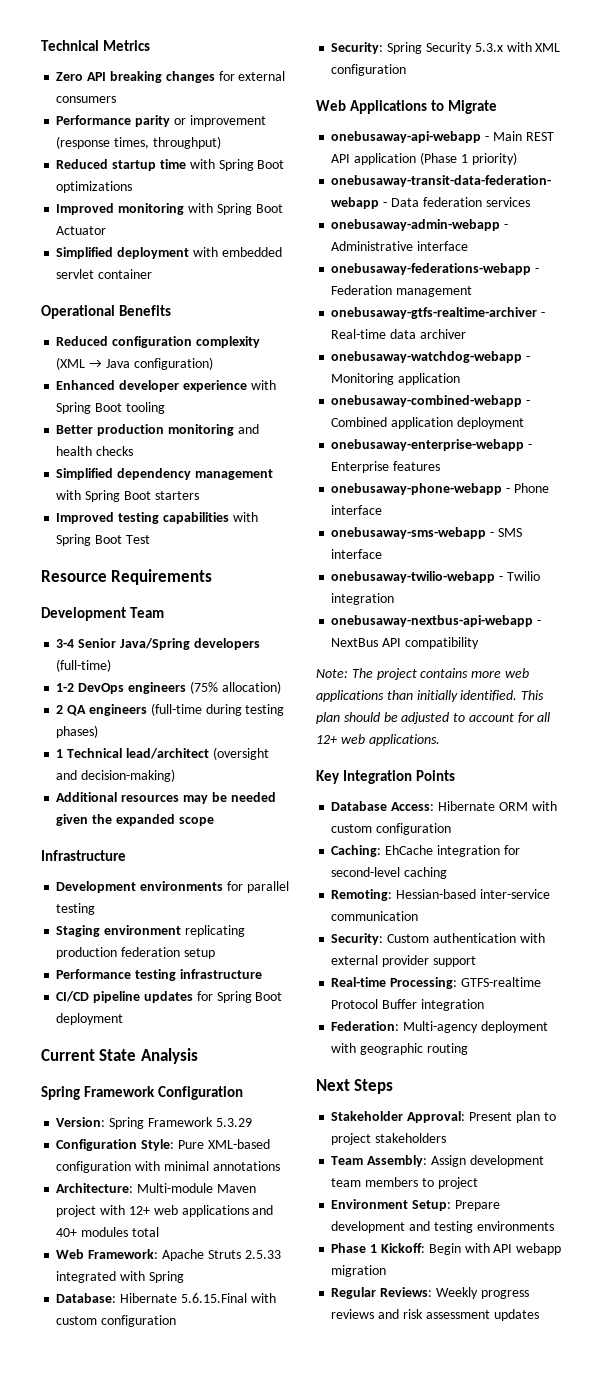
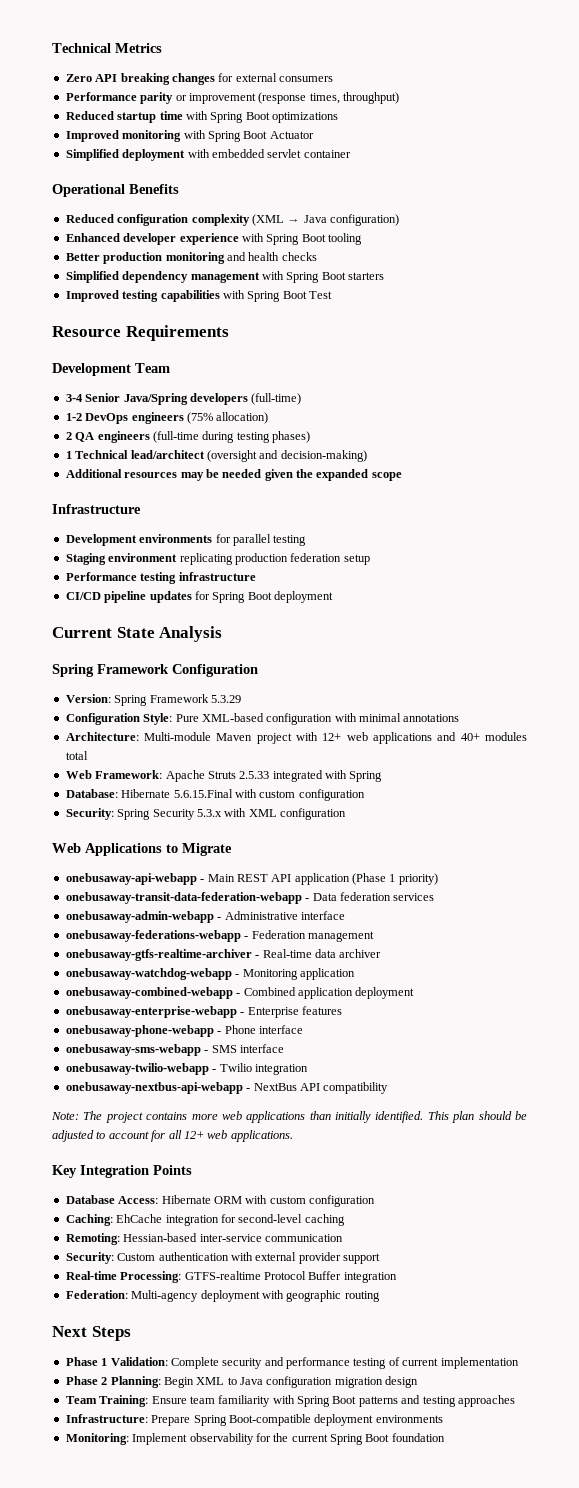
[331,1111,556,1123] [331,1133,447,1145] [331,1155,544,1167] [331,1177,478,1189] [331,1199,500,1211] [331,1221,554,1233] [331,1243,562,1255] [331,1265,387,1277] [331,1287,529,1299] [331,1309,539,1321] Stakeholder Approval: Present plan to project stakeholders // Team Assembly: Assign development team members to project // Environment Setup: Prepare development and testing environments // Phase 1 Kickoff: Begin with API webapp migration // Regular Reviews: Weekly progress reviews and risk assessment updates -> [65,1357,519,1369] [65,1376,419,1388] [65,1395,515,1407] [65,1414,443,1426] [65,1433,445,1445] Phase 1 Validation: Complete security and performance testing of current implementation // Phase 2 Planning: Begin XML to Java configuration migration design // Team Training: Ensure team familiarity with Spring Boot patterns and testing approaches // Infrastructure: Prepare Spring Boot-compatible deployment environments // Monitoring: Implement observability for the current Spring Boot foundation

